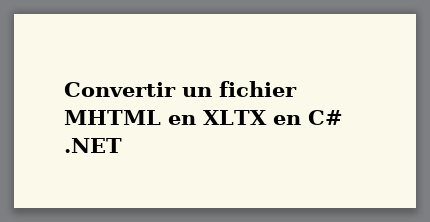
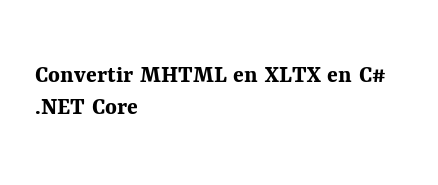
[182,81,297,97] un fichier -> (133, 74) none
(122, 145) none -> [91,99,138,114] Core

